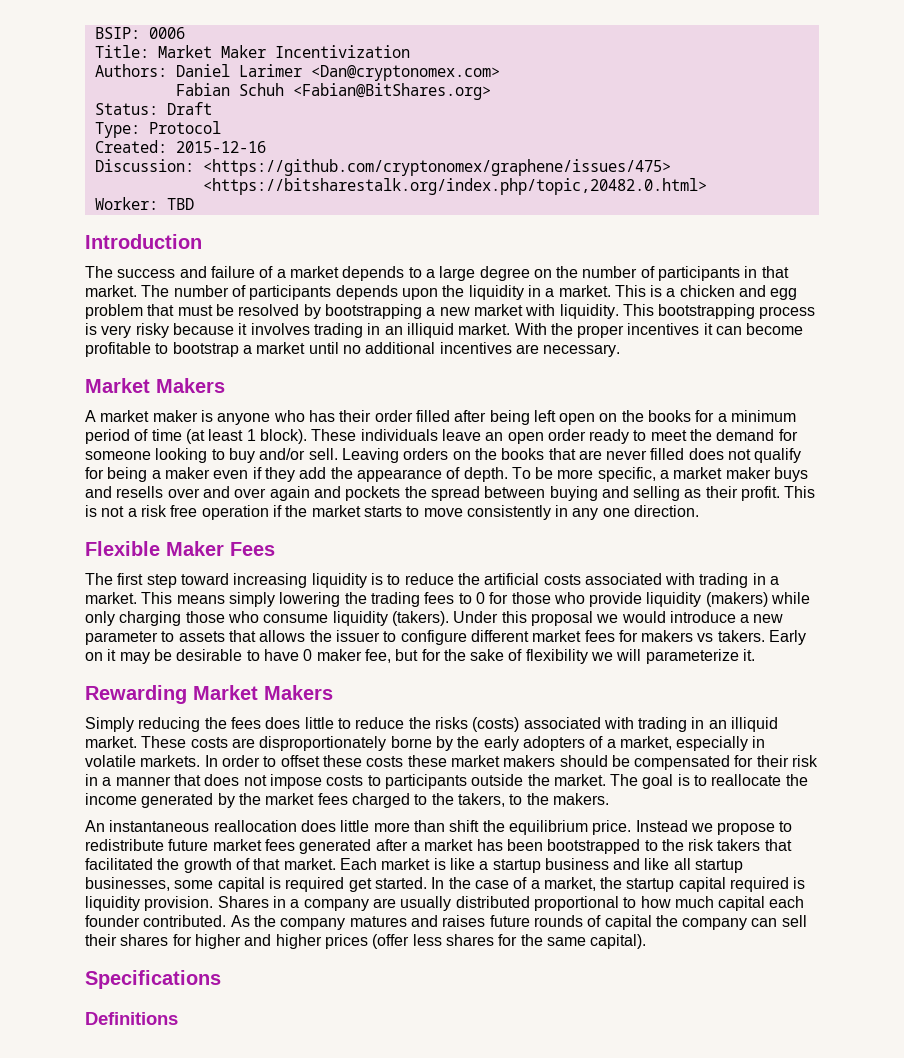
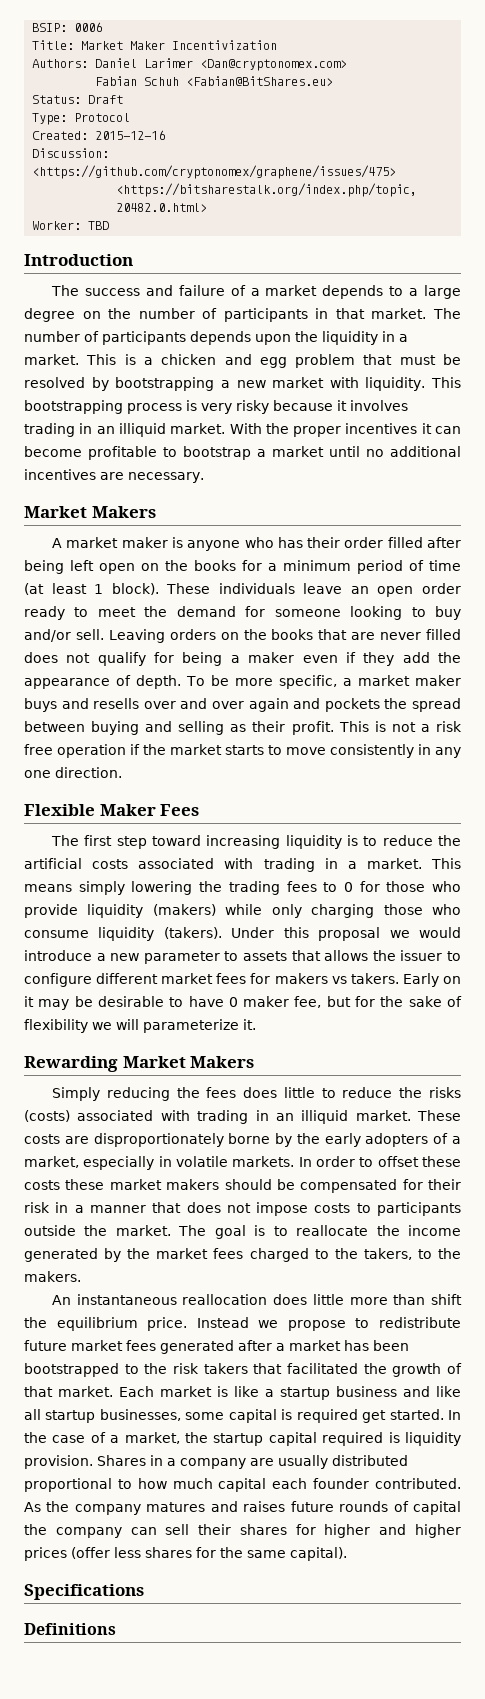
[292,83,491,100] <Fabian@BitShares.org> -> [186,76,334,86] <Fabian@BitShares.eu>

